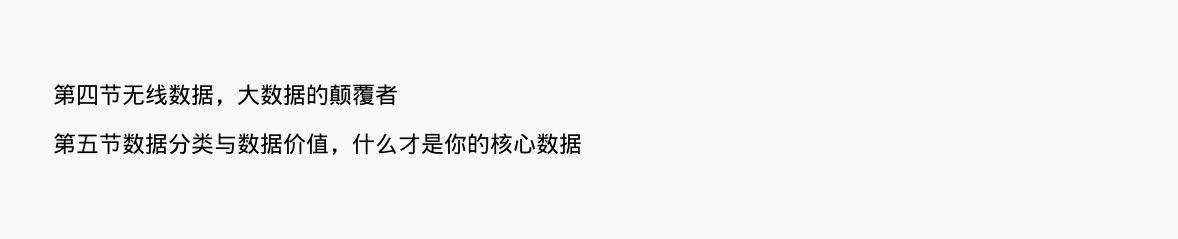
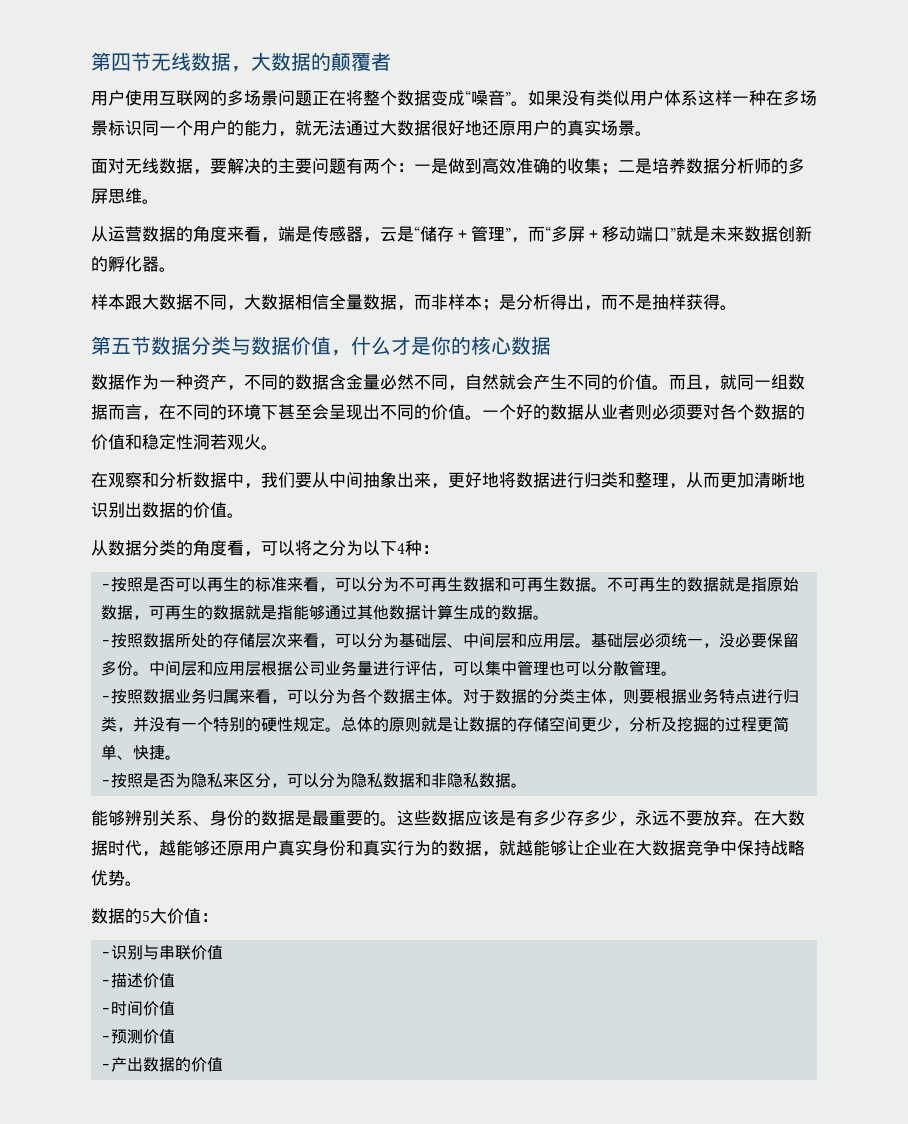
(398, 95) none -> [91,90,817,106] [91,120,652,137] [91,158,805,175] [91,188,159,204] [91,225,812,243] [91,256,176,272] [91,294,737,311] // 用户使用互联网的多场景问题正在将整个数据变成“噪音”。如果没有类似用户体系这样一种在多场景标识同一个用户的能力，就无法通过大数据很好地还原用户的真实场景。 // 面对无线数据，要解决的主要问题有两个：一是做到高效准确的收集；二是培养数据分析师的多屏思维。 // 从运营数据的角度来看，端是传感器，云是“储存＋管理”，而“多屏＋移动端口”就是未来数据创新的孵化器。 // 样本跟大数据不同，大数据相信全量数据，而非样本；是分析得出，而不是抽样获得。
(582, 144) none -> [91,374,805,391] [91,404,805,421] [91,434,278,450] [91,471,805,489] [91,502,244,518] [91,539,439,557] [101,577,800,592] [101,604,550,620] [101,632,800,648] [101,660,678,676] [101,688,800,704] [101,716,790,732] [101,744,182,760] [101,773,528,788] [91,810,805,827] [91,840,805,857] [91,870,142,886] [91,908,218,924] [101,945,224,960] [101,973,176,988] [101,1000,176,1016] [101,1029,176,1044] [101,1057,224,1072] // 数据作为一种资产，不同的数据含金量必然不同，自然就会产生不同的价值。而且，就同一组数据而言，在不同的环境下甚至会呈现出不同的价值。一个好的数据从业者则必须要对各个数据的价值和稳定性洞若观火。 // 在观察和分析数据中，我们要从中间抽象出来，更好地将数据进行归类和整理，从而更加清晰地识别出数据的价值。 // 从数据分类的角度看，可以将之分为以下4种： // -按照是否可以再生的标准来看，可以分为不可再生数据和可再生数据。不可再生的数据就是指原始数据，可再生的数据就是指能够通过其他数据计算生成的数据。 // -按照数据所处的存储层次来看，可以分为基础层、中间层和应用层。基础层必须统一，没必要保留多份。中间层和应用层根据公司业务量进行评估，可以集中管理也可以分散管理。 // -按照数据业务归属来看，可以分为各个数据主体。对于数据的分类主体，则要根据业务特点进行归类，并没有一个特别的硬性规定。总体的原则就是让数据的存储空间更少，分析及挖掘的过程更简单、快捷。 // -按照是否为隐私来区分，可以分为隐私数据和非隐私数据。 // 能够辨别关系、身份的数据是最重要的。这些数据应该是有多少存多少，永远不要放弃。在大数据时代，越能够还原用户真实身份和真实行为的数据，就越能够让企业在大数据竞争中保持战略优势。 // 数据的5大价值： // -识别与串联价值 // -描述价值 // -时间价值 // -预测价值 // -产出数据的价值

